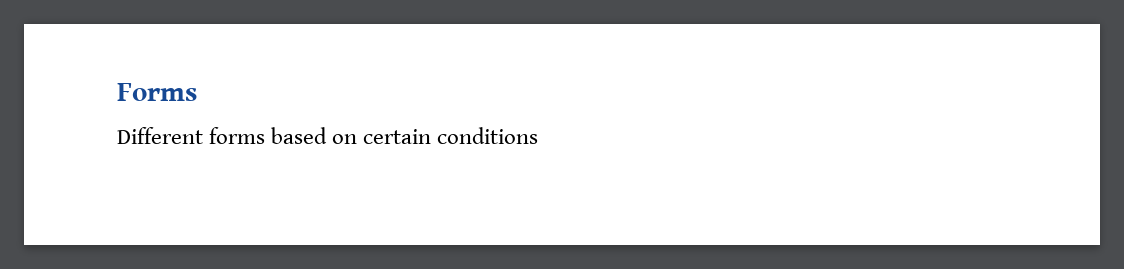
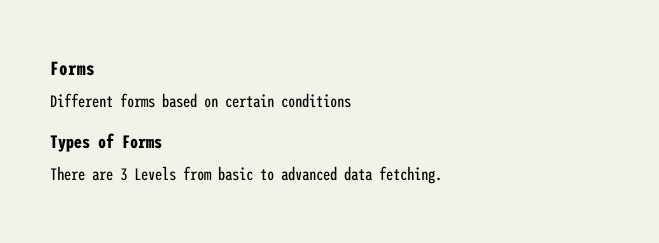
(539, 135) none -> [50,133,162,152] [50,166,442,184] // Types of Forms // There are 3 Levels from basic to advanced data fetching.

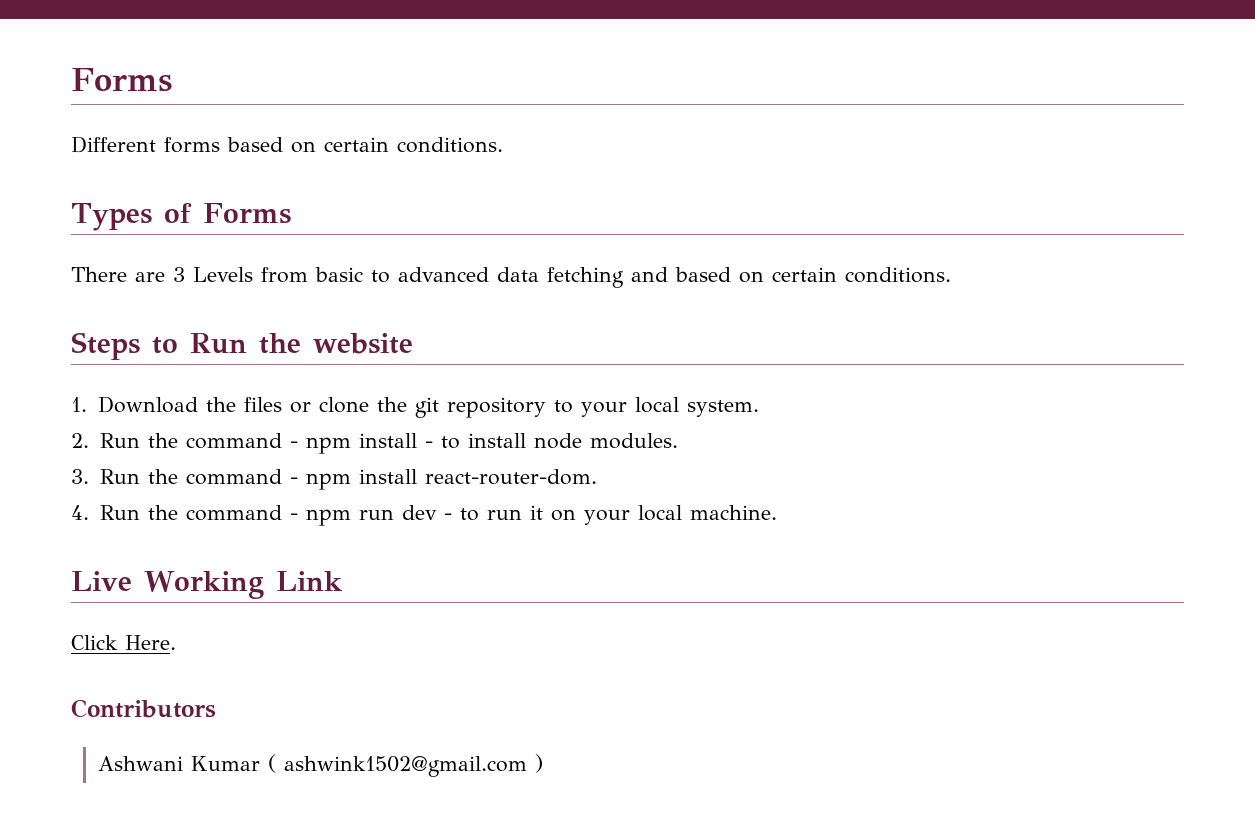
[281,93,351,108] conditions -> [397,137,503,153] conditions.
[379,166,442,184] fetching. -> [547,267,951,288] [71,332,413,360] [71,396,759,418] [71,433,678,454] [71,469,597,490] [71,505,777,526] [71,571,343,599] [71,635,176,650] [71,699,216,718] [97,754,543,777] fetching and based on certain conditions. // Steps to Run the website // 1. Download the files or clone the git repository to your local system. // 2. Run the command - npm install - to install node modules. // 3. Run the command - npm install react-router-dom. // 4. Run the command - npm run dev - to run it on your local machine. // Live Working Link // Click Here. // Contributors // Ashwani Kumar ( ashwink1502@gmail.com )

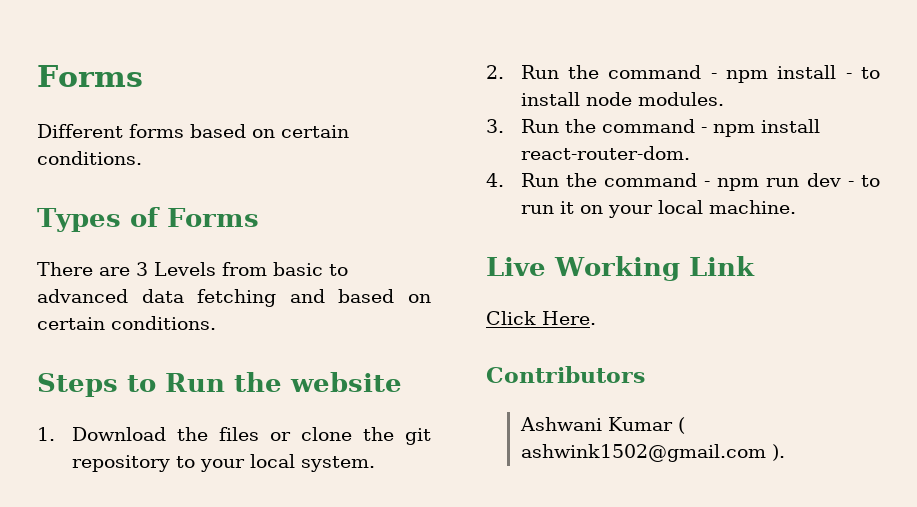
[534,754,543,773] ) -> [771,444,785,461] ).

